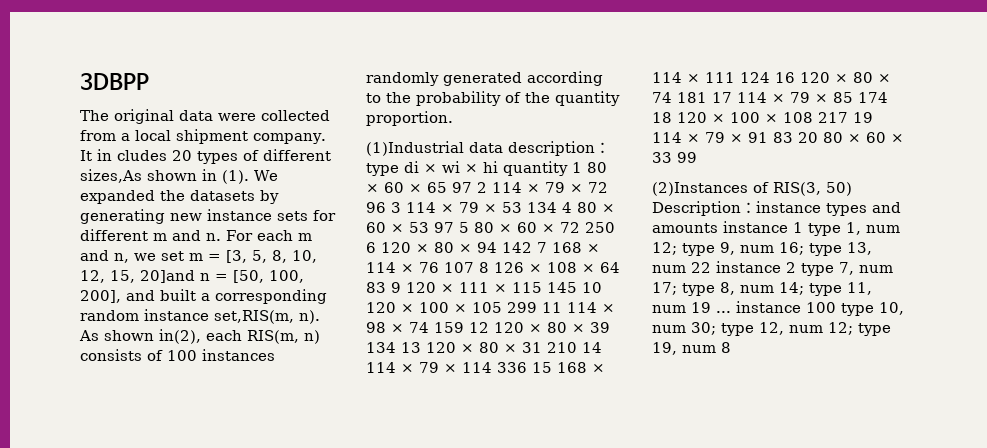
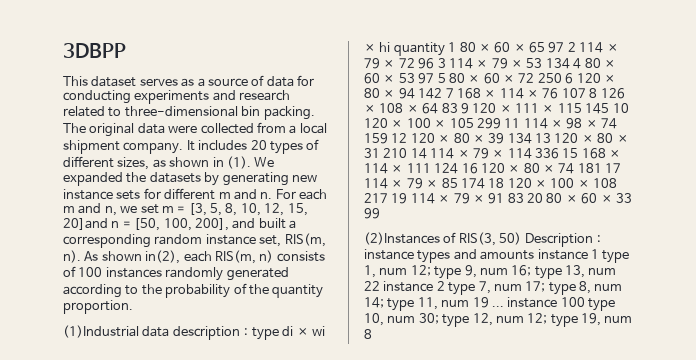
(149, 81) none -> [63,75,314,87] [63,90,291,104] [63,106,315,120] This dataset serves as a source of data for conducting experiments and research related to three-dimensional bin packing.
[97,149,167,161] in cludes -> [198,140,248,151] includes
[80,169,142,183] sizes,As -> [117,157,166,170] sizes, as
[214,310,294,324] set,RIS(m, -> [259,233,326,247] set, RIS(m,

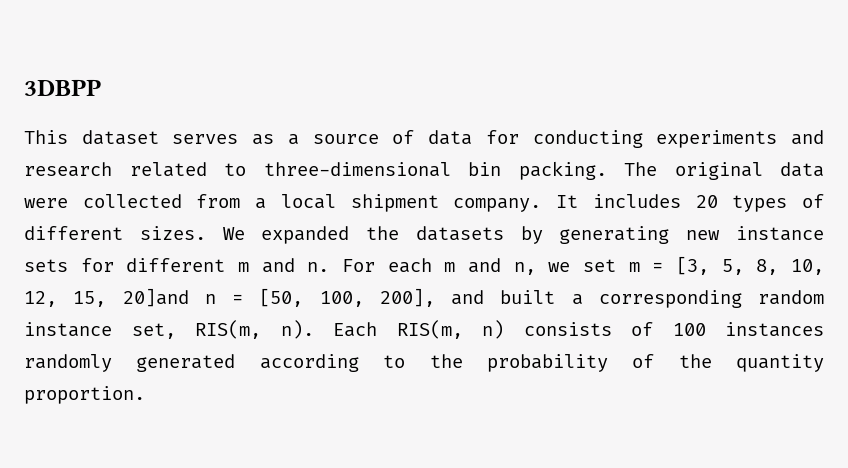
[117,156,251,170] sizes, as shown in (1). -> [139,226,206,240] sizes.
[84,250,212,264] As shown in(2), each -> [333,322,377,337] Each
[63,325,325,340] [364,42,619,56] [364,58,616,69] [364,73,616,84] [364,88,625,99] [364,103,629,114] [364,118,618,129] [364,133,629,144] [364,148,622,159] [364,163,622,174] [364,178,618,189] [364,193,632,204] [364,208,380,219] [364,232,605,247] [364,249,630,263] [364,265,617,279] [364,281,623,295] [364,297,615,311] [364,313,633,327] [364,329,372,339] // (1)Industrial data description：type di × wi × hi quantity 1 80 × 60 × 65 97 2 114 × 79 × 72 96 3 114 × 79 × 53 134 4 80 × 60 × 53 97 5 80 × 60 × 72 250 6 120 × 80 × 94 142 7 168 × 114 × 76 107 8 126 × 108 × 64 83 9 120 × 111 × 115 145 10 120 × 100 × 105 299 11 114 × 98 × 74 159 12 120 × 80 × 39 134 13 120 × 80 × 31 210 14 114 × 79 × 114 336 15 168 × 114 × 111 124 16 120 × 80 × 74 181 17 114 × 79 × 85 174 18 120 × 100 × 108 217 19 114 × 79 × 91 83 20 80 × 60 × 33 99 // (2)Instances of RIS(3, 50) Description：instance types and amounts instance 1 type 1, num 12; type 9, num 16; type 13, num 22 instance 2 type 7, num 17; type 8, num 14; type 11, num 19 ... instance 100 type 10, num 30; type 12, num 12; type 19, num 8 -> (145, 395) none

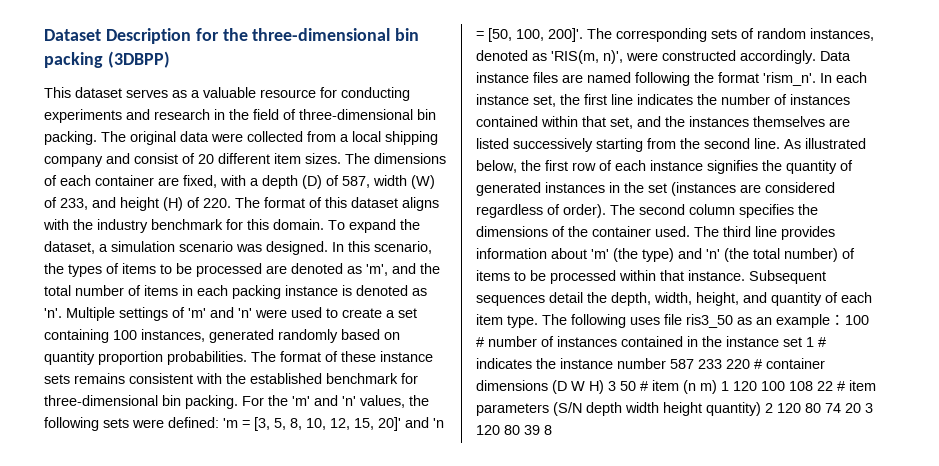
[24,79,101,96] 3DBPP -> [44,28,420,44] [44,51,170,68] Dataset Description for the three-dimensional bin packing (3DBPP)
[312,130,473,145] source of data -> [203,87,316,98] valuable resource
[129,162,246,177] related to -> [214,109,296,120] in the field of
[350,194,825,212] [24,226,825,244] [24,258,640,275] shipment company. It includes 20 types of different sizes. We expanded the datasets by generating new instance sets for different m and n. For each m and n, we set m -> [385,131,438,145] [44,153,446,167] [44,175,435,189] [44,197,439,211] [43,219,420,233] [44,241,432,255] [44,263,440,277] [44,285,427,299] [44,307,417,321] [44,329,400,343] [44,351,433,365] [44,373,418,384] [44,395,429,409] [44,417,238,431] shipping company and consist of 20 different item sizes. The dimensions of each container are fixed, with a depth (D) of 587, width (W) of 233, and height (H) of 220. The format of this dataset aligns with the industry benchmark for this domain. To expand the dataset, a simulation scenario was designed. In this scenario, the types of items to be processed are denoted as 'm', and the total number of items in each packing instance is denoted as 'n'. Multiple settings of 'm' and 'n' were used to create a set containing 100 instances, generated randomly based on quantity proportion probabilities. The format of these instance sets remains consistent with the established benchmark for three-dimensional bin packing. For the 'm' and 'n' values, the following sets were defined: 'm
[122,288,824,308] [24,320,824,339] [24,354,824,372] [24,386,145,404] 20]and n = [50, 100, 200], and built a corresponding random instance set, RIS(m, n). Each RIS(m, n) consists of 100 instances randomly generated according to the probability of the quantity proportion. -> [378,417,444,431] [476,28,874,42] [476,50,851,64] [476,72,867,86] [476,94,850,107] [476,116,850,129] [476,138,866,152] [476,160,853,174] [476,182,835,196] [476,204,818,218] [476,226,835,240] [476,248,855,262] [476,270,826,284] [476,292,872,306] [476,314,869,328] [476,336,826,347] [476,358,825,369] [476,380,876,394] [476,402,873,416] [476,425,552,435] 20]' and 'n = [50, 100, 200]'. The corresponding sets of random instances, denoted as 'RIS(m, n)', were constructed accordingly. Data instance files are named following the format 'rism_n'. In each instance set, the first line indicates the number of instances contained within that set, and the instances themselves are listed successively starting from the second line. As illustrated below, the first row of each instance signifies the quantity of generated instances in the set (instances are considered regardless of order). The second column specifies the dimensions of the container used. The third line provides information about 'm' (the type) and 'n' (the total number) of items to be processed within that instance. Subsequent sequences detail the depth, width, height, and quantity of each item type. The following uses file ris3_50 as an example：100 # number of instances contained in the instance set 1 # indicates the instance number 587 233 220 # container dimensions (D W H) 3 50 # item (n m) 1 120 100 108 22 # item parameters (S/N depth width height quantity) 2 120 80 74 20 3 120 80 39 8

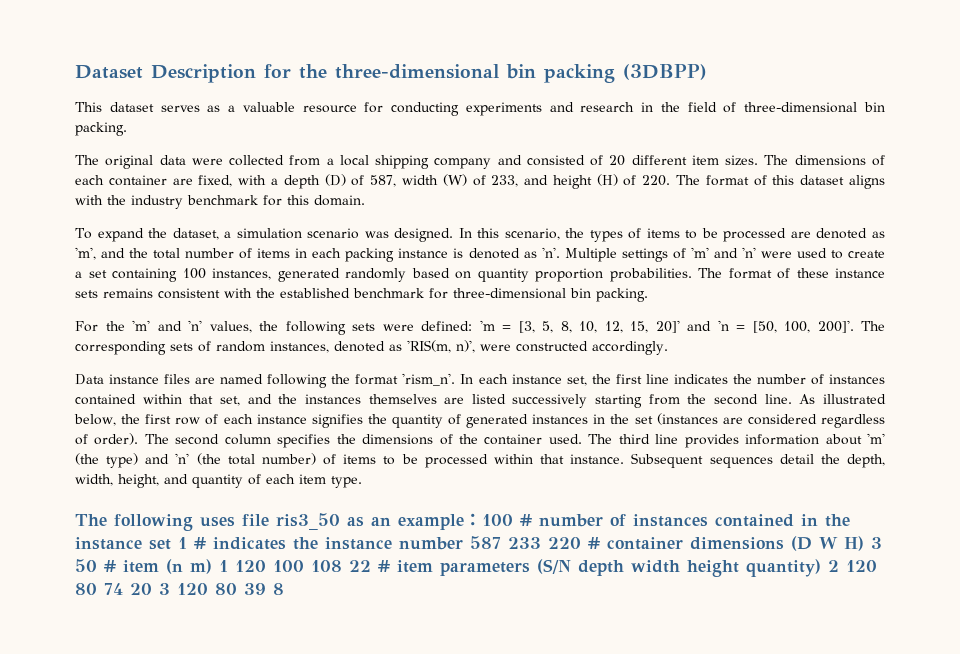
(97, 138) none -> (127, 129) //
[134,153,178,164] consist -> [526,155,585,166] consisted
(324, 224) none -> (365, 200) //
(238, 402) none -> (648, 295) //
(816, 57) none -> (668, 348) //
(538, 321) none -> (362, 482) //

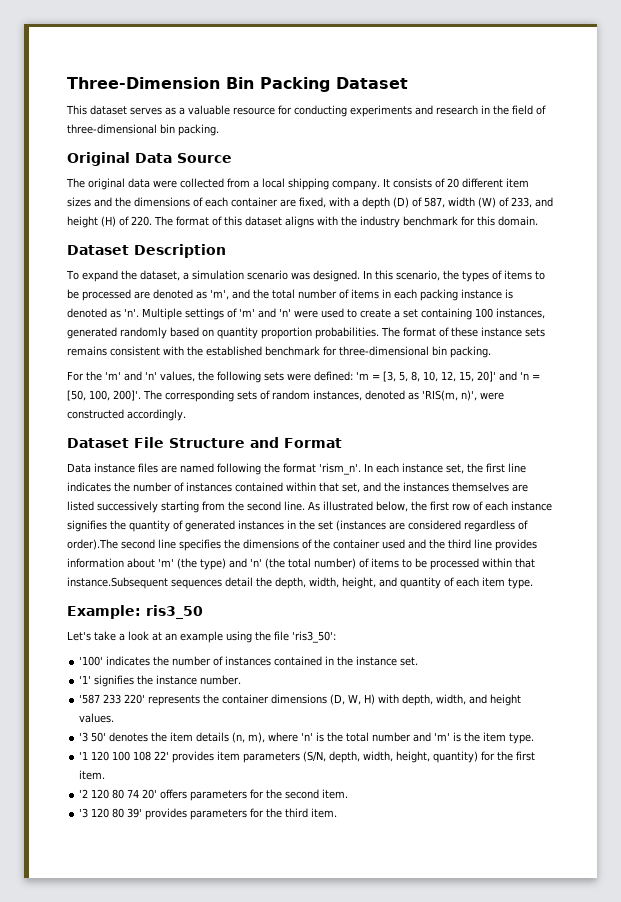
[75,64,707,83] Dataset Description for the three-dimensional bin packing (3DBPP) -> [67,77,408,92] Three-Dimension Bin Packing Dataset
(127, 129) none -> [67,152,232,166] // Original Data Source
[434,155,585,169] company and consisted -> [332,178,432,190] company. It consists
[725,155,789,166] sizes. The -> [67,197,131,207] sizes and the
(365, 200) none -> [67,244,226,258] // Dataset Description
(668, 348) none -> [67,437,342,448] // Dataset File Structure and Format
[94,433,271,445] order). The second column -> [67,539,176,550] order).The second line
[548,434,613,444] used. The -> [382,539,445,549] used and the
[570,453,704,468] instance. Subsequent -> [67,577,168,589] instance.Subsequent
[75,513,532,531] The following uses file ris3_50 as an example：100 # -> [67,605,203,619] [67,631,336,643] [79,656,170,666] Example: ris3_50 // Let's take a look at an example using the file 'ris3_50': // '100' indicates the
[149,536,882,551] [75,559,877,577] [75,583,284,595] set 1 # indicates the instance number 587 233 220 # container dimensions (D W H) 3 50 # item (n m) 1 120 100 108 22 # item parameters (S/N depth width height quantity) 2 120 80 74 20 3 120 80 39 8 -> [400,657,419,666] [79,675,242,687] [79,694,522,706] [79,713,115,723] [79,732,535,744] [79,751,536,763] [79,770,106,780] [79,789,349,801] [79,808,338,820] set. // '1' signifies the instance number. // '587 233 220' represents the container dimensions (D, W, H) with depth, width, and height values. // '3 50' denotes the item details (n, m), where 'n' is the total number and 'm' is the item type. // '1 120 100 108 22' provides item parameters (S/N, depth, width, height, quantity) for the first item. // '2 120 80 74 20' offers parameters for the second item. // '3 120 80 39' provides parameters for the third item.

